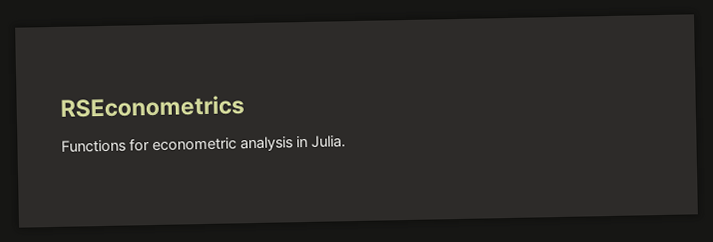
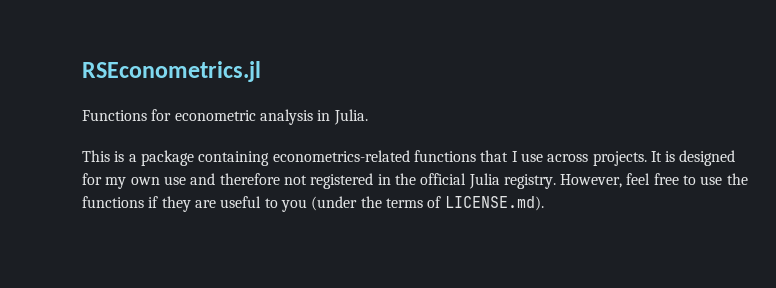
[60,95,245,118] RSEconometrics -> [82,61,261,82] RSEconometrics.jl
(347, 141) none -> [82,150,736,166] [82,173,748,189] [82,196,544,212] // This is a package containing econometrics-related functions that I use across projects. It is designed for my own use and therefore not registered in the official Julia registry. However, feel free to use the functions if they are useful to you (under the terms of LICENSE.md).

